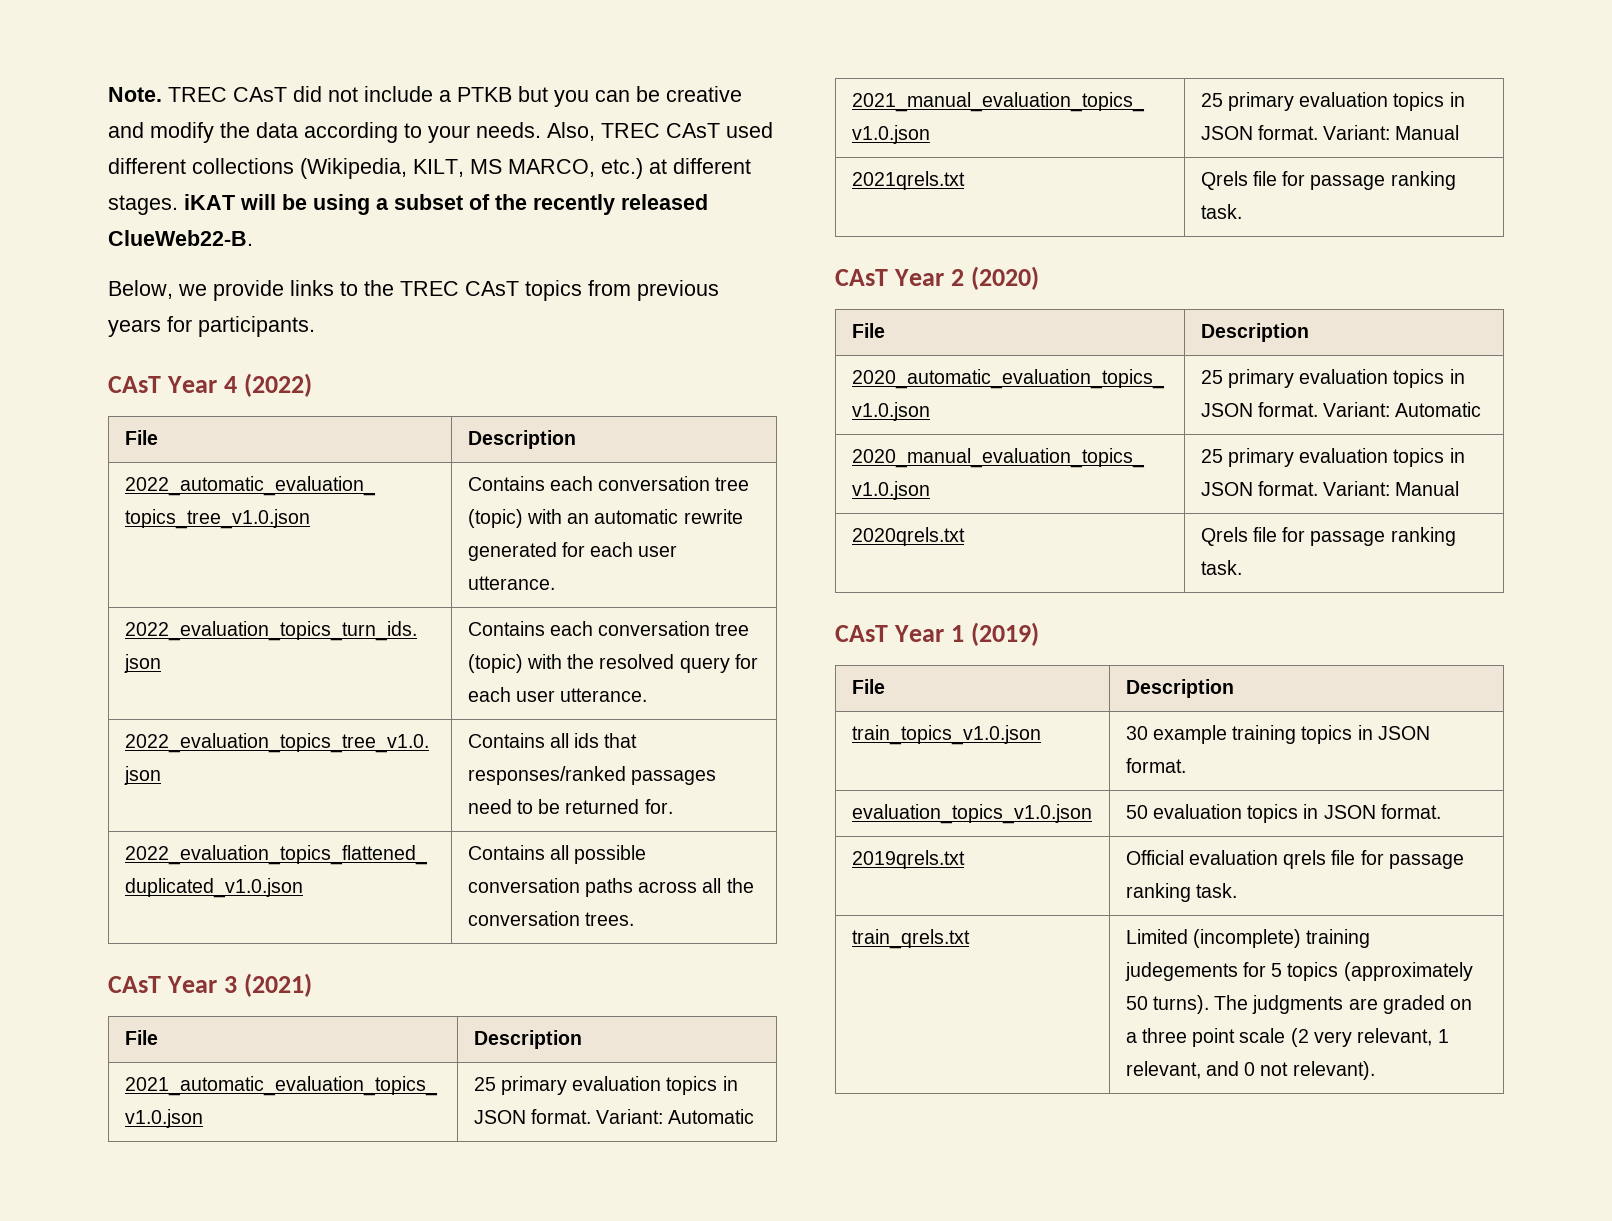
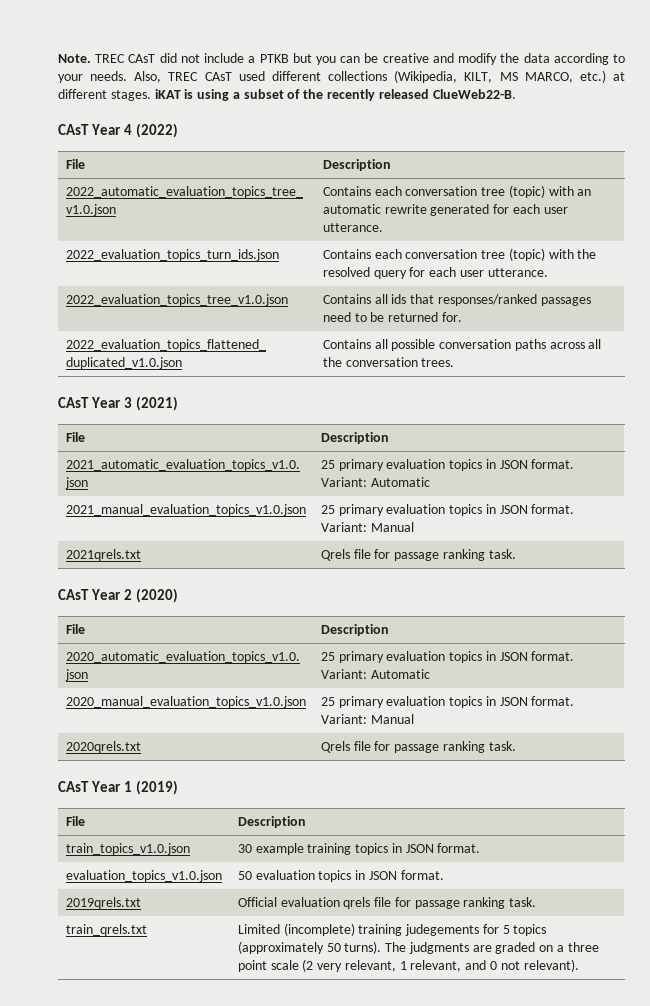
[240,194,307,210] will be -> [184,89,194,99] is
[108,280,719,301] [108,316,315,337] // Below, we provide links to the TREC CAsT topics from previous years for participants. -> (516, 94) none

